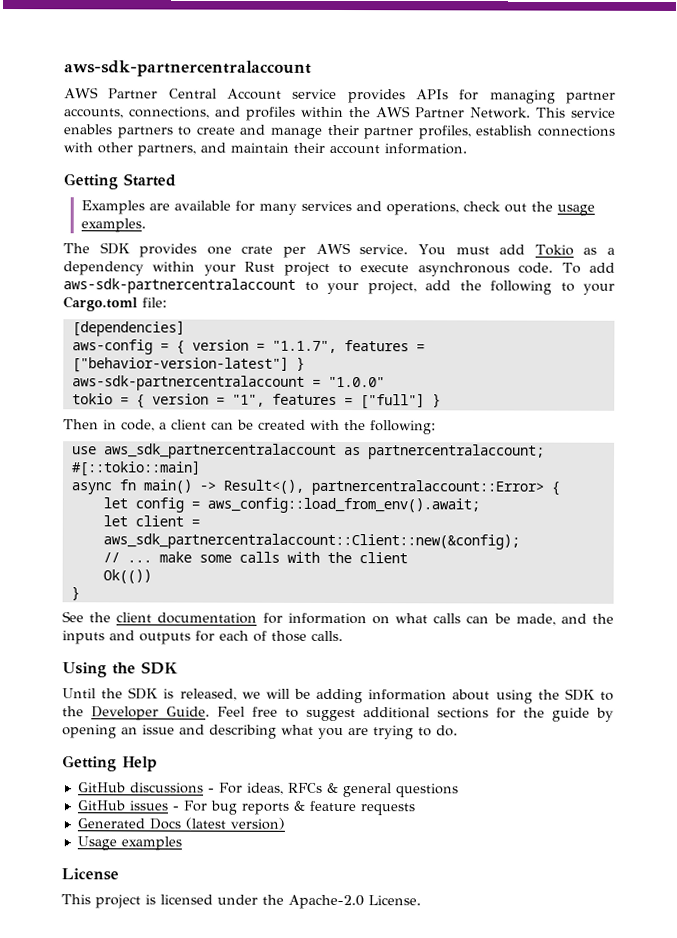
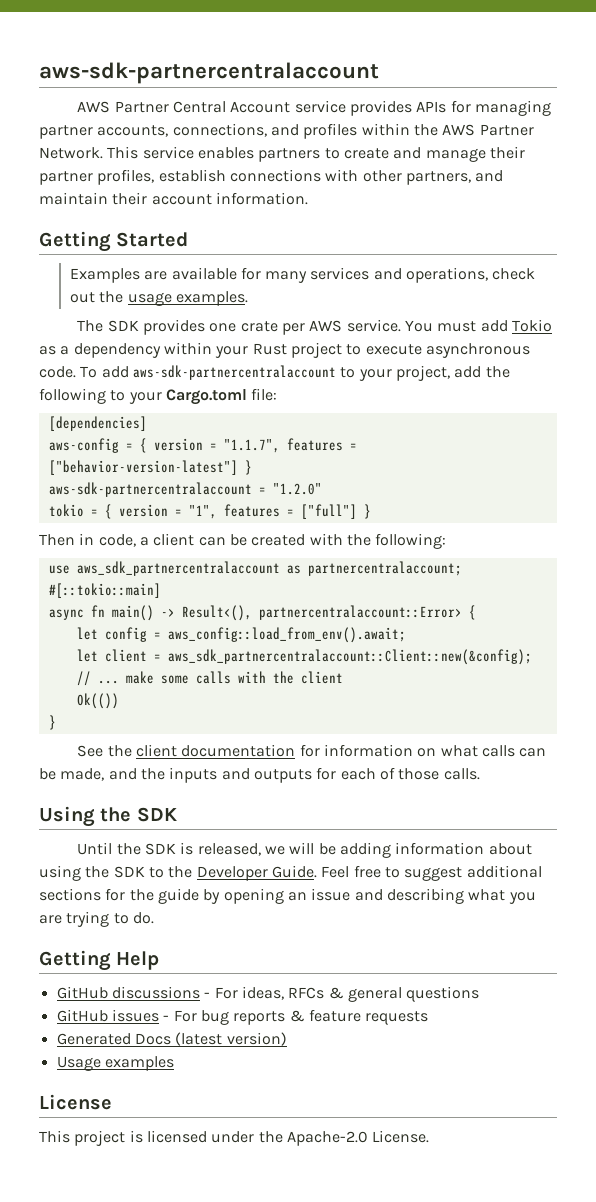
[327,376,385,388] "1.0.0" -> [272,483,322,495] "1.2.0"

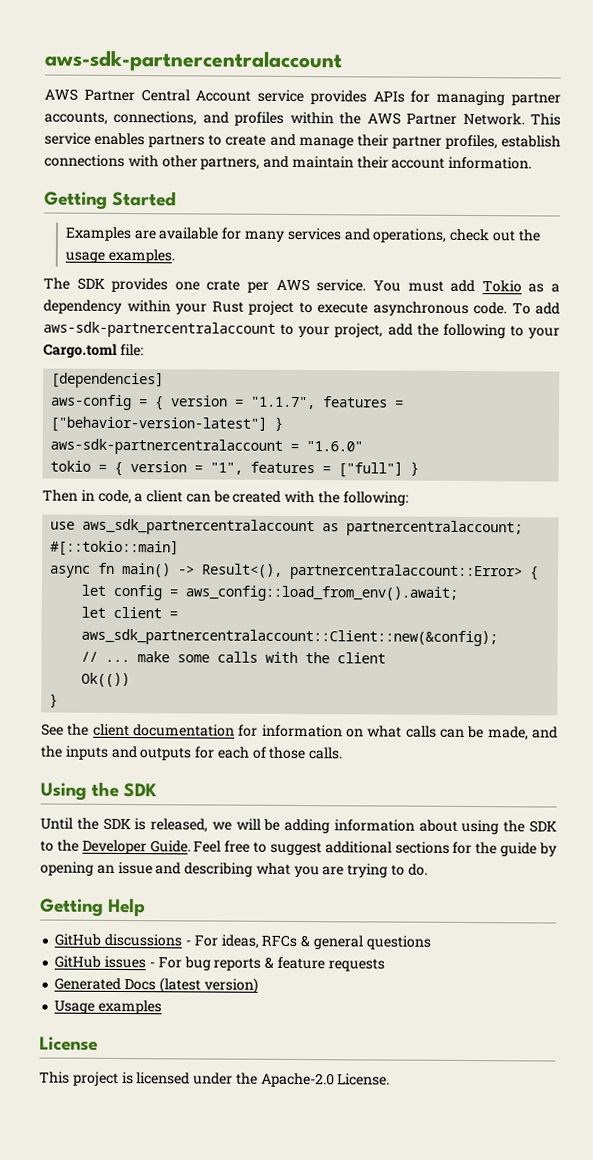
[272,483,322,495] "1.2.0" -> [306,441,364,452] "1.6.0"

